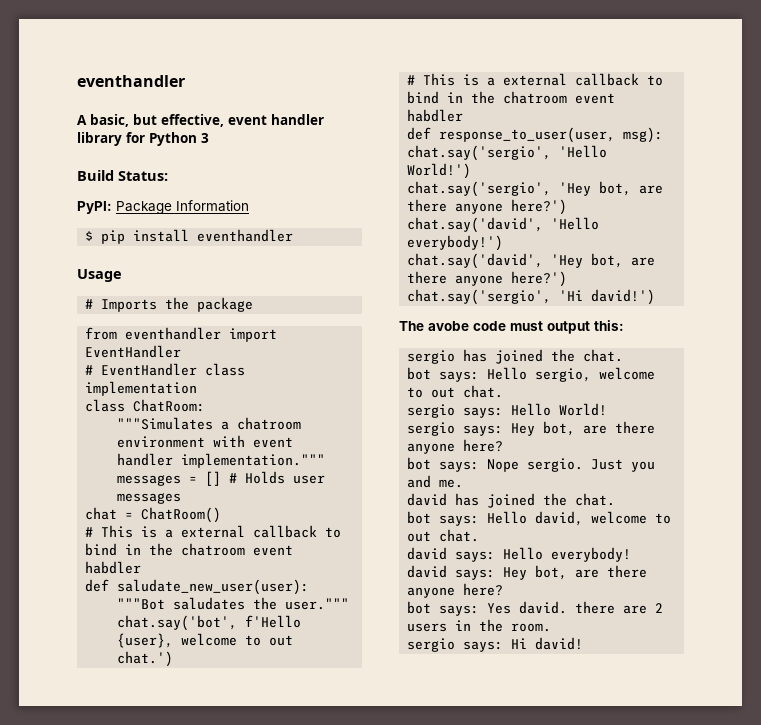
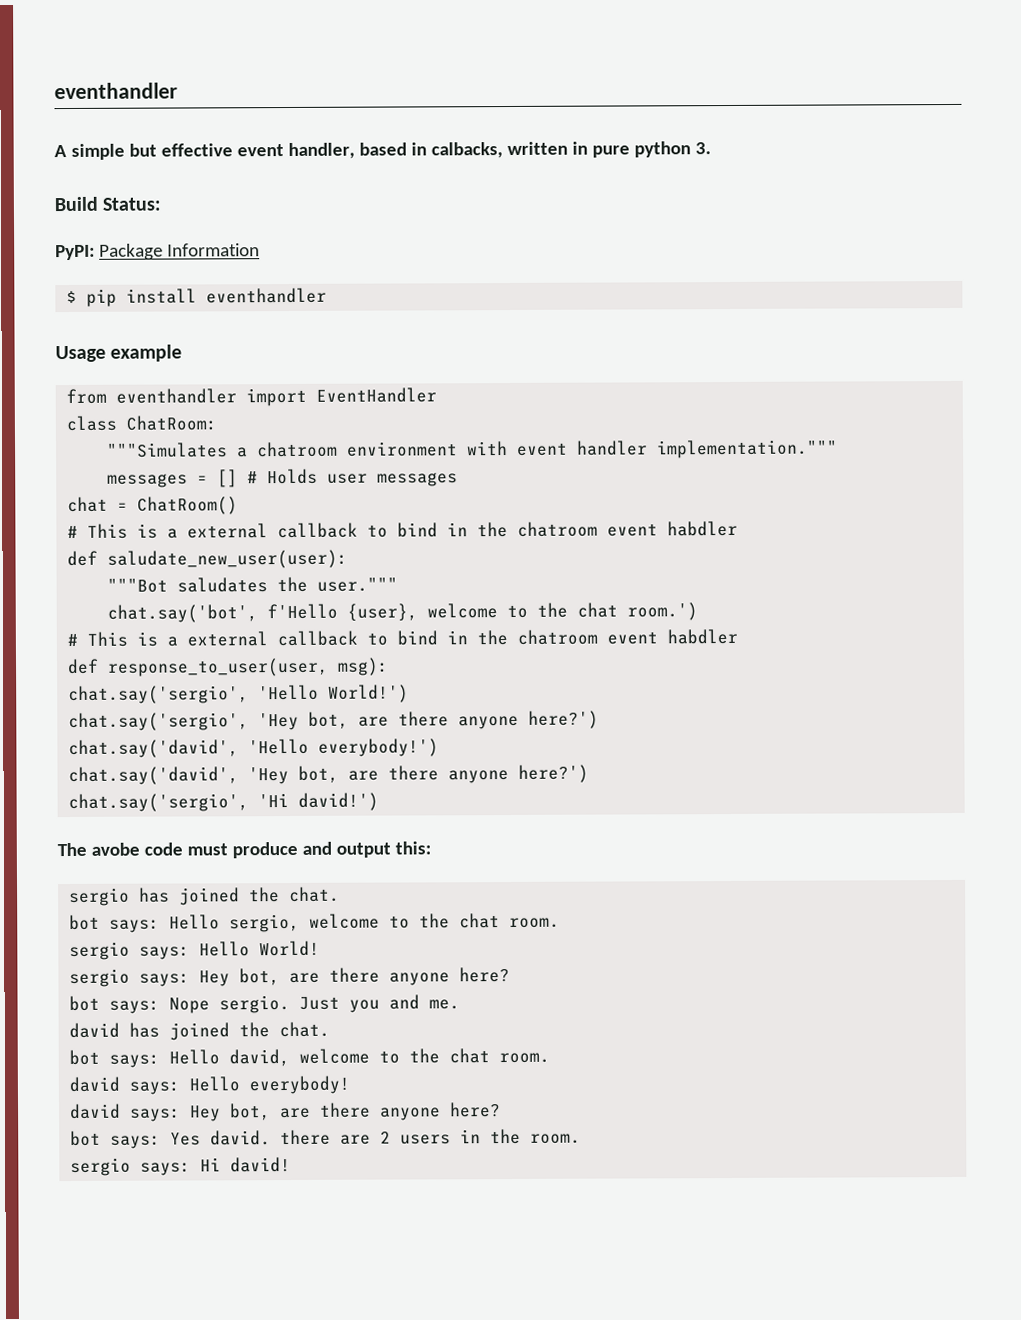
[90,114,324,127] [77,132,209,146] basic, but effective, event handler library for Python 3 -> [70,141,711,160] simple but effective event handler, based in calbacks, written in pure python 3.
[85,297,254,312] // # Imports the package -> [110,344,183,362] example
[85,363,246,376] [85,381,198,396] // # EventHandler class implementation -> (438, 395) none
[269,635,294,646] [117,651,174,667] out chat.') -> [537,602,699,621] the chat room.')
(543, 326) none -> [231,841,332,859] produce and
[431,385,504,398] out chat. -> [419,913,561,929] the chat room.
[407,529,480,542] out chat. -> [409,1048,551,1064] the chat room.

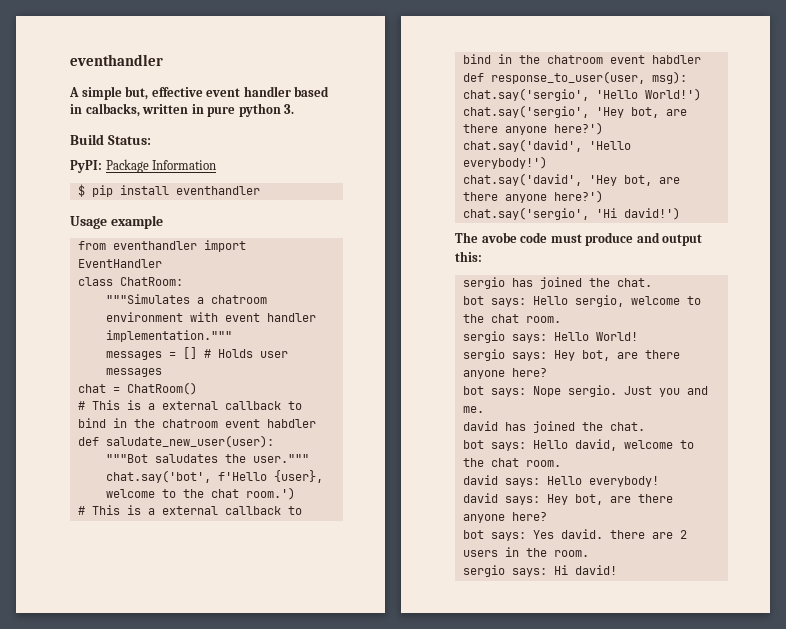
[128,143,157,157] but -> [125,86,149,100] but,
[287,142,355,160] handler, -> [243,86,291,97] handler

